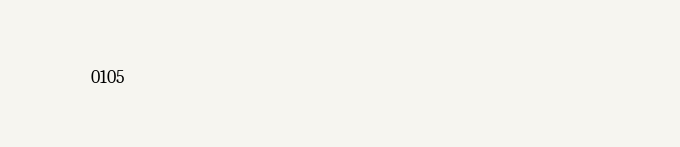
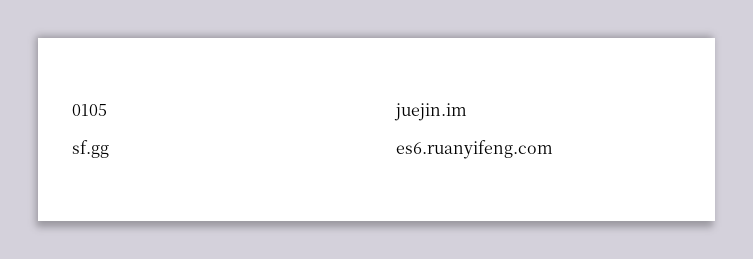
(125, 76) none -> [72,140,109,158] [394,103,467,121] [396,140,553,159] // sf.gg // juejin.im // es6.ruanyifeng.com

